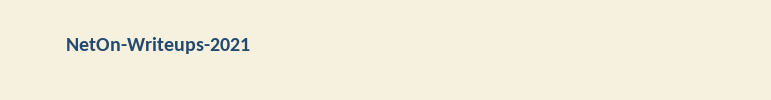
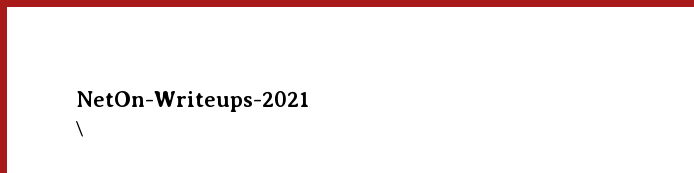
(250, 45) none -> [76,121,84,137] // \

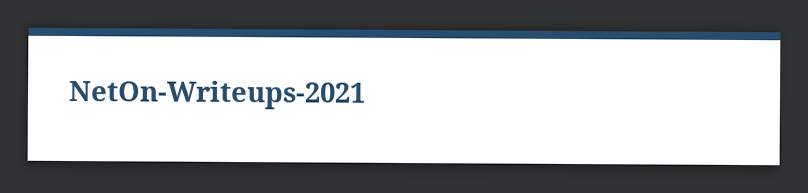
[76,121,84,137] // \ -> (366, 95) none

